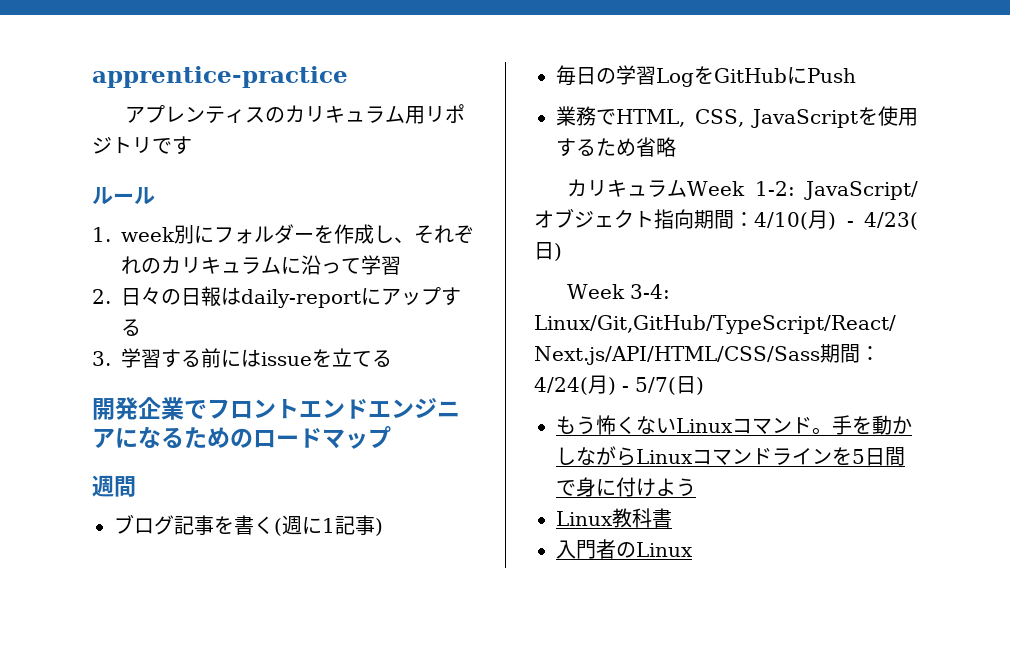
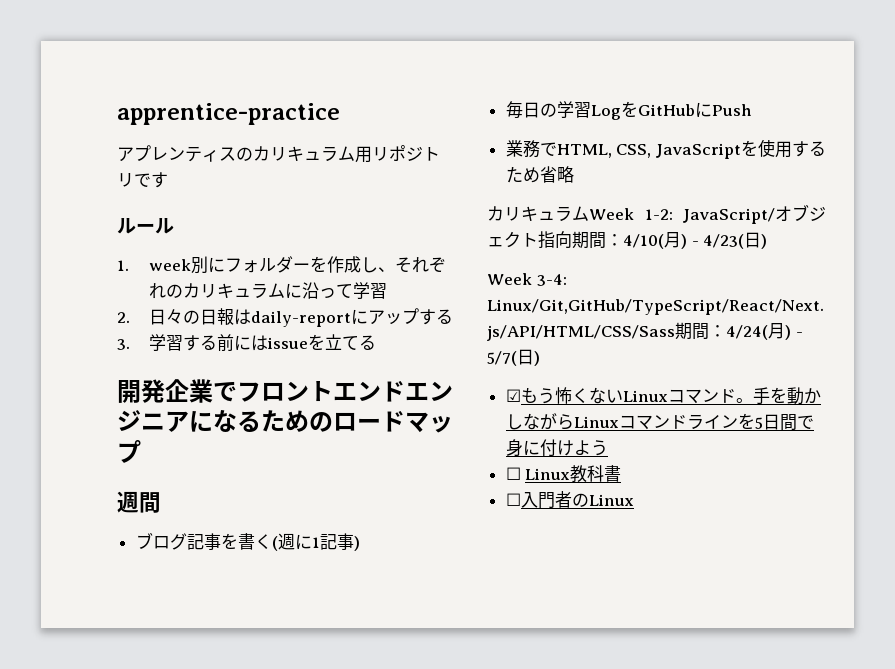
(704, 386) none -> [505,389,521,402] ☑
(696, 487) none -> [505,467,521,480] ☐
(672, 518) none -> [505,493,521,506] ☐

